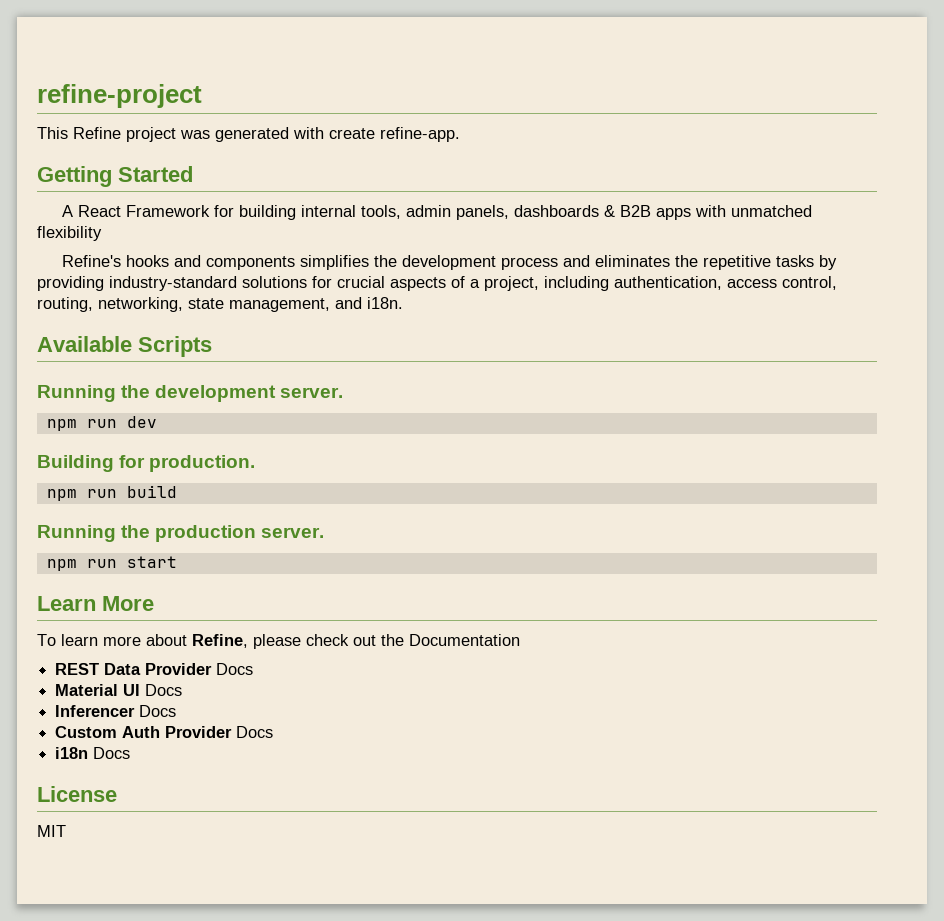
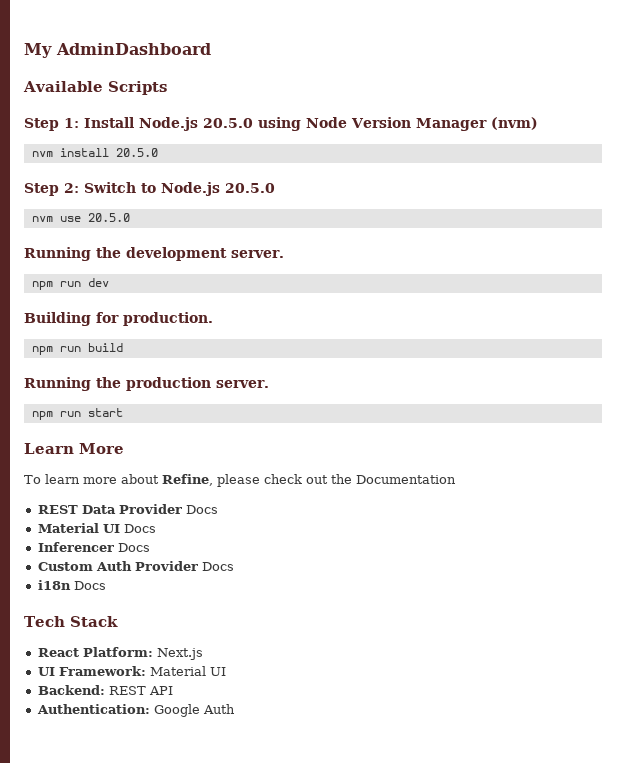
[37,84,202,108] [37,127,460,142] [37,166,193,187] [61,205,812,220] [37,226,102,241] [61,255,837,270] [37,276,837,291] [37,297,403,312] [37,336,212,357] refine-project // This Refine project was generated with create refine-app. // Getting Started // A React Framework for building internal tools, admin panels, dashboards & B2B apps with unmatched flexibility // Refine's hooks and components simplifies the development process and eliminates the repetitive tasks by providing industry-standard solutions for crucial aspects of a project, including authentication, access control, routing, networking, state management, and i18n. // Available Scripts -> [24,43,211,58] [23,81,167,95] [24,117,538,131] [31,148,158,157] [24,182,275,196] [31,213,130,222] My AdminDashboard // Available Scripts // Step 1: Install Node.js 20.5.0 using Node Version Manager (nvm) // nvm install 20.5.0 // Step 2: Switch to Node.js 20.5.0 // nvm use 20.5.0
[37,786,117,802] [37,825,66,837] License // MIT -> [24,616,118,627] [37,647,203,660] [37,666,226,676] [37,685,173,695] [36,704,235,717] Tech Stack // React Platform: Next.js // UI Framework: Material UI // Backend: REST API // Authentication: Google Auth

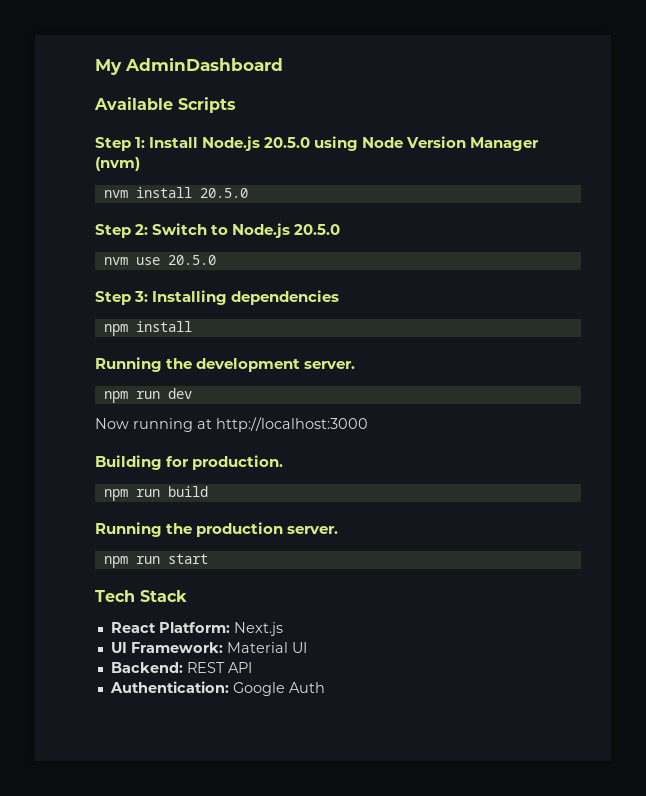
(130, 217) none -> [95,290,340,305] [103,321,192,336] // Step 3: Installing dependencies // npm install
(109, 282) none -> [95,417,368,432] // Now running at http://localhost:3000
[24,443,124,454] [24,474,456,487] [37,504,218,514] [37,523,156,533] [37,542,150,552] [37,561,234,571] [37,580,106,590] // Learn More // To learn more about Refine, please check out the Documentation // REST Data Provider Docs // Material UI Docs // Inferencer Docs // Custom Auth Provider Docs // i18n Docs -> (208, 559) none

